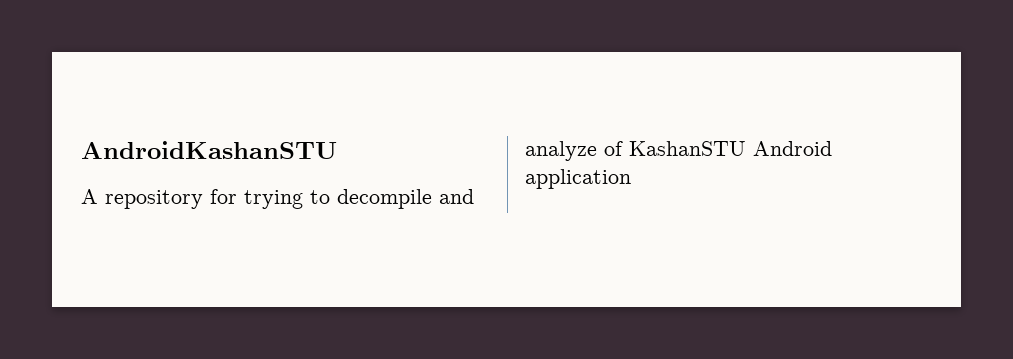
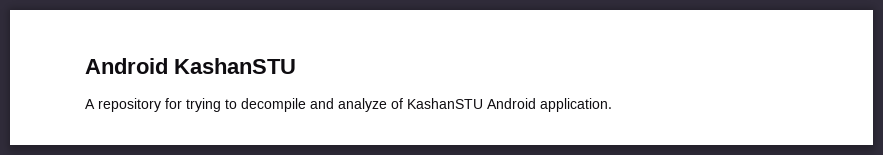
[81,141,337,159] AndroidKashanSTU -> [85,58,296,74] Android KashanSTU
[525,169,631,189] application -> [540,98,612,112] application.

